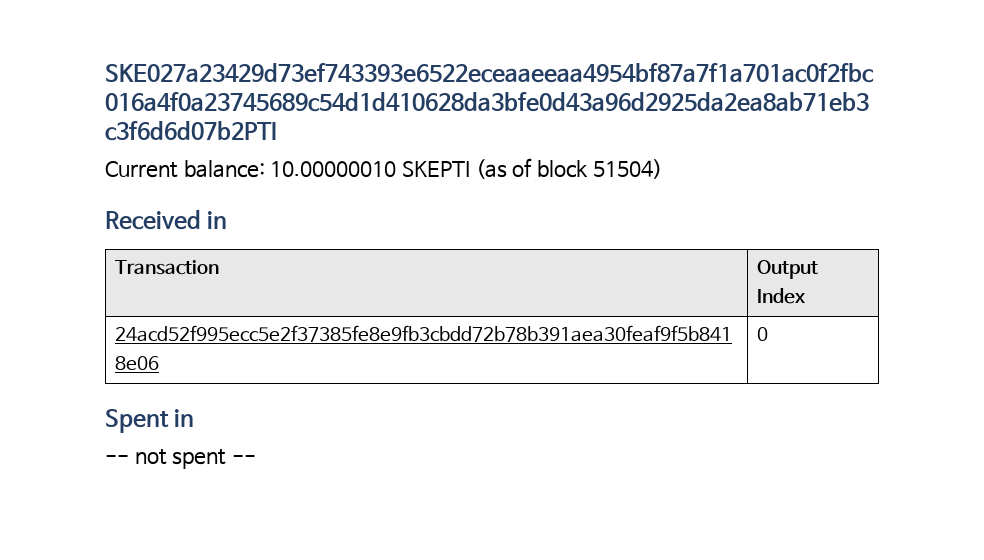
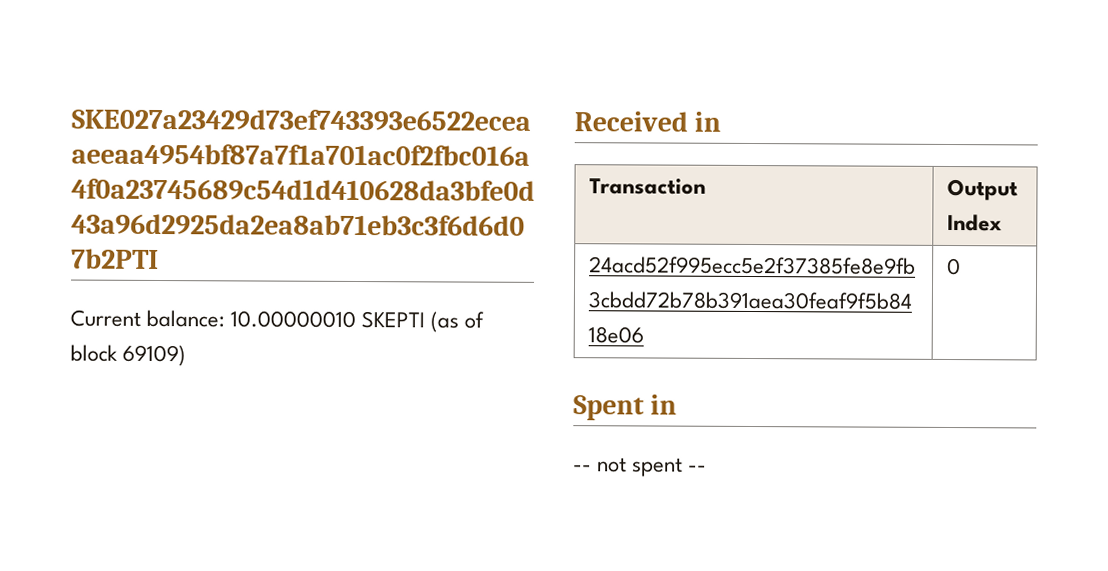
[592,159,662,179] 51504) -> [122,344,187,367] 69109)

